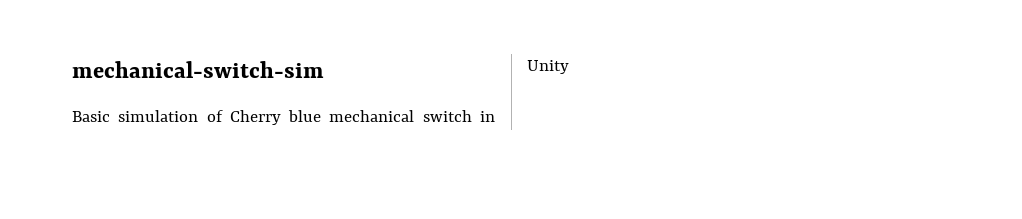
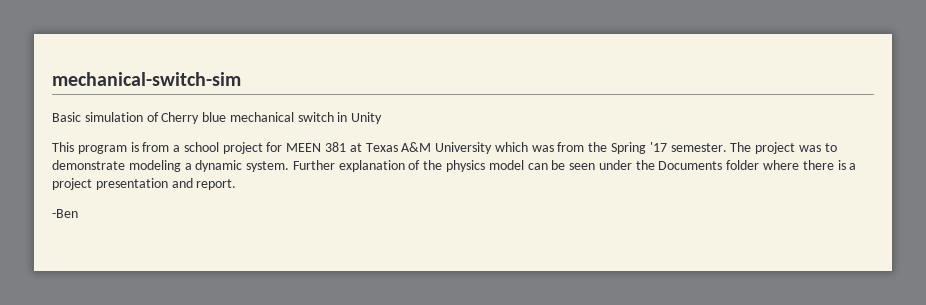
(569, 67) none -> [52,142,837,154] [52,160,857,172] [52,178,237,190] [52,209,78,218] // This program is from a school project for MEEN 381 at Texas A&M University which was from the Spring '17 semester. The project was to demonstrate modeling a dynamic system. Further explanation of the physics model can be seen under the Documents folder where there is a project presentation and report. // -Ben

